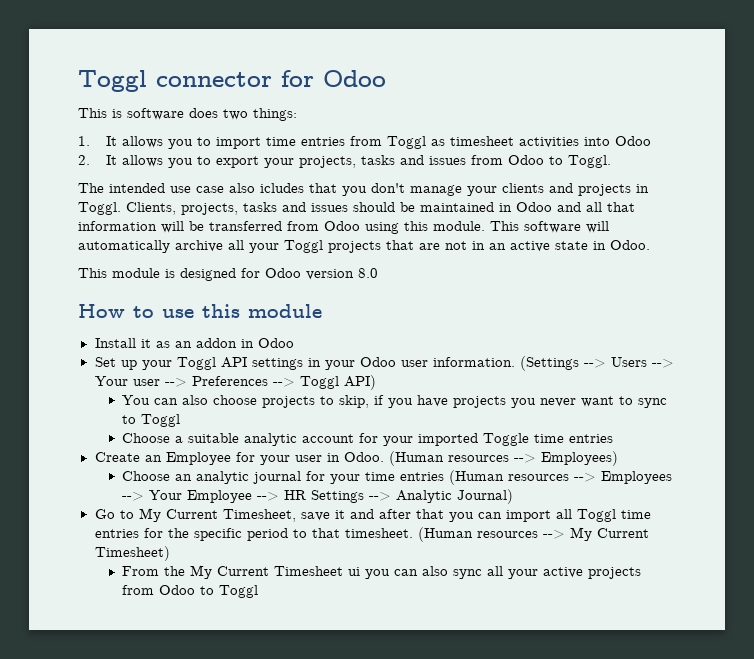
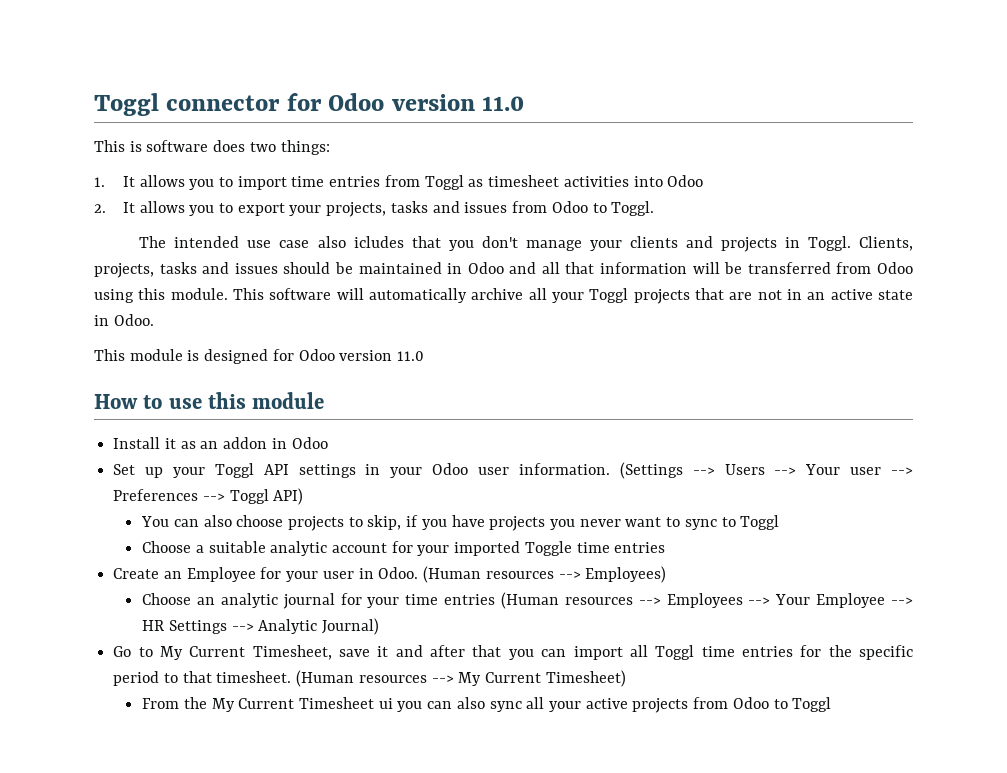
(386, 78) none -> [391,94,525,111] version 11.0
[358,268,378,278] 8.0 -> [397,351,425,361] 11.0

